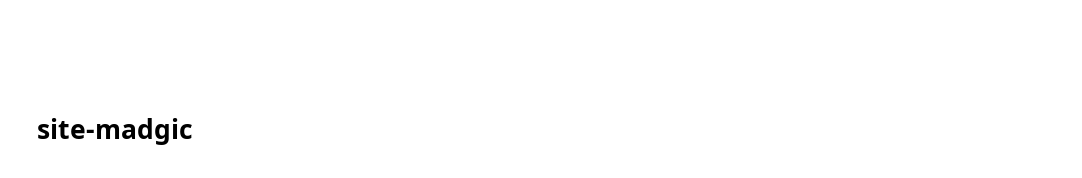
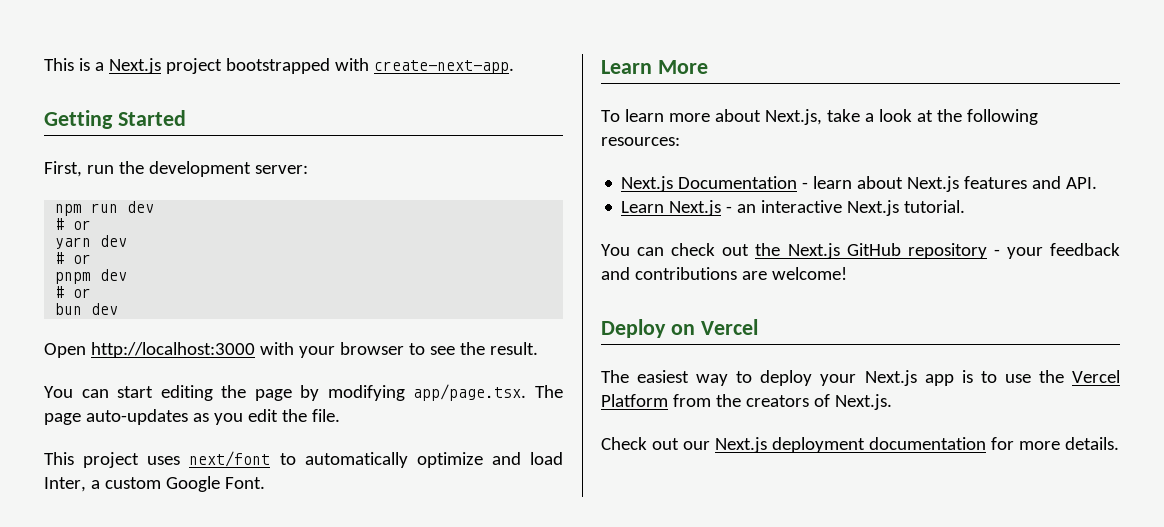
[37,118,193,145] site-madgic -> [44,58,514,74] [44,110,186,129] [44,161,308,177] [55,201,155,216] [55,218,92,230] [55,235,128,249] [55,252,92,264] [55,269,128,284] [55,286,92,298] [55,303,119,315] [44,342,538,358] [44,384,563,401] [44,409,340,425] [44,451,563,468] [44,476,265,492] [601,60,708,74] [601,109,1038,125] [601,137,680,146] [621,176,1098,192] [621,200,966,216] [601,243,1120,259] [601,267,847,280] [601,319,758,338] [601,370,1120,386] [601,394,892,410] [601,437,1119,453] This is a Next.js project bootstrapped with create-next-app. // Getting Started // First, run the development server: // npm run dev // # or // yarn dev // # or // pnpm dev // # or // bun dev // Open http://localhost:3000 with your browser to see the result. // You can start editing the page by modifying app/page.tsx. The page auto-updates as you edit the file. // This project uses next/font to automatically optimize and load Inter, a custom Google Font. // Learn More // To learn more about Next.js, take a look at the following resources: // Next.js Documentation - learn about Next.js features and API. // Learn Next.js - an interactive Next.js tutorial. // You can check out the Next.js GitHub repository - your feedback and contributions are welcome! // Deploy on Vercel // The easiest way to deploy your Next.js app is to use the Vercel Platform from the creators of Next.js. // Check out our Next.js deployment documentation for more details.

